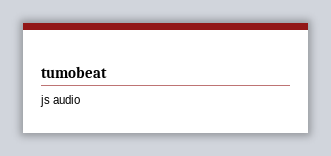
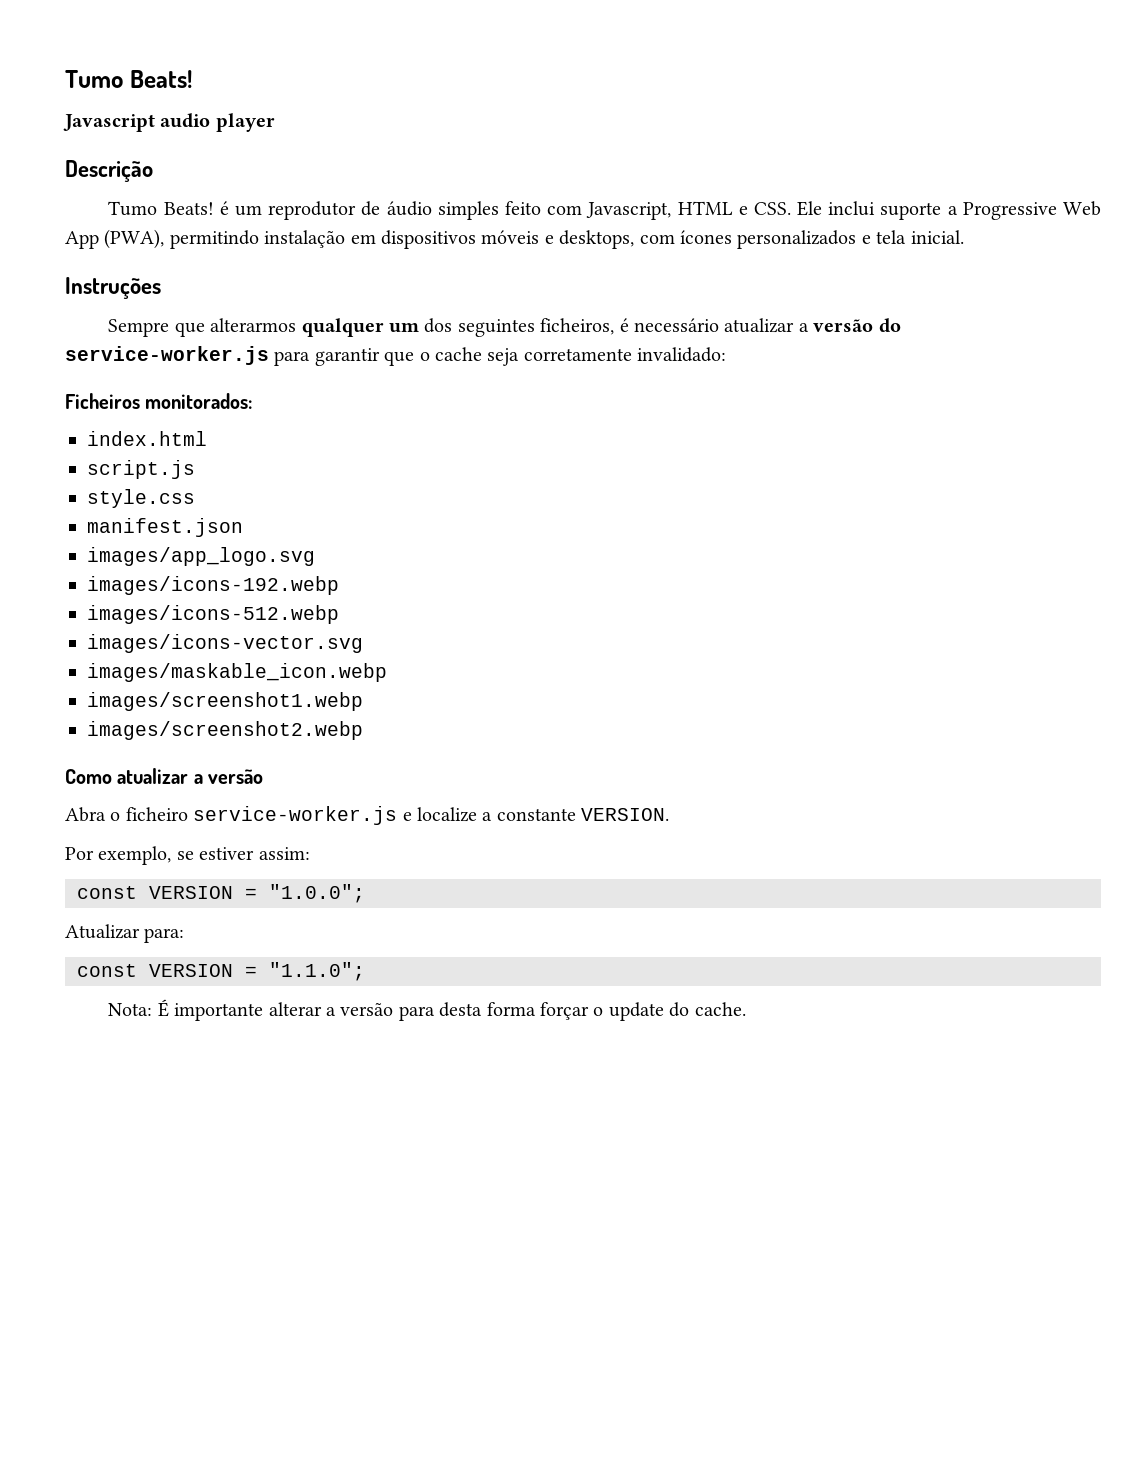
[41,66,107,78] [40,95,81,107] tumobeat // js audio -> [65,70,193,88] [63,113,275,132] [65,160,153,182] [108,201,1102,220] [65,229,964,249] [65,277,161,299] [108,318,901,337] [65,346,727,366] [65,393,253,409] [87,431,207,446] [87,460,195,479] [87,489,195,508] [87,518,243,537] [87,547,315,566] [87,576,339,595] [87,605,339,624] [87,634,363,653] [87,663,387,682] [87,692,363,711] [87,721,363,740] [65,768,264,784] [65,806,670,825] [65,846,310,865] [77,884,365,903] [65,924,185,943] [77,962,365,981] [108,999,746,1021] Tumo Beats! // Javascript audio player // Descrição // Tumo Beats! é um reprodutor de áudio simples feito com Javascript, HTML e CSS. Ele inclui suporte a Progressive Web App (PWA), permitindo instalação em dispositivos móveis e desktops, com ícones personalizados e tela inicial. // Instruções // Sempre que alterarmos qualquer um dos seguintes ficheiros, é necessário atualizar a versão do service-worker.js para garantir que o cache seja corretamente invalidado: // Ficheiros monitorados: // index.html // script.js // style.css // manifest.json // images/app_logo.svg // images/icons-192.webp // images/icons-512.webp // images/icons-vector.svg // images/maskable_icon.webp // images/screenshot1.webp // images/screenshot2.webp // Como atualizar a versão // Abra o ficheiro service-worker.js e localize a constante VERSION. // Por exemplo, se estiver assim: // const VERSION = "1.0.0"; // Atualizar para: // const VERSION = "1.1.0"; // Nota: É importante alterar a versão para desta forma forçar o update do cache.

